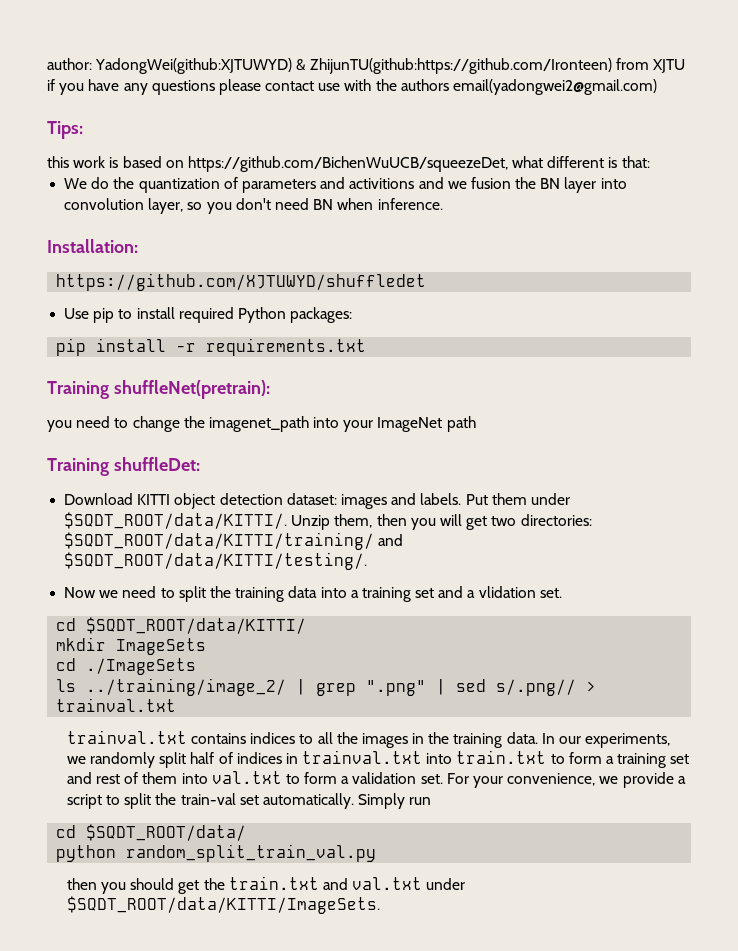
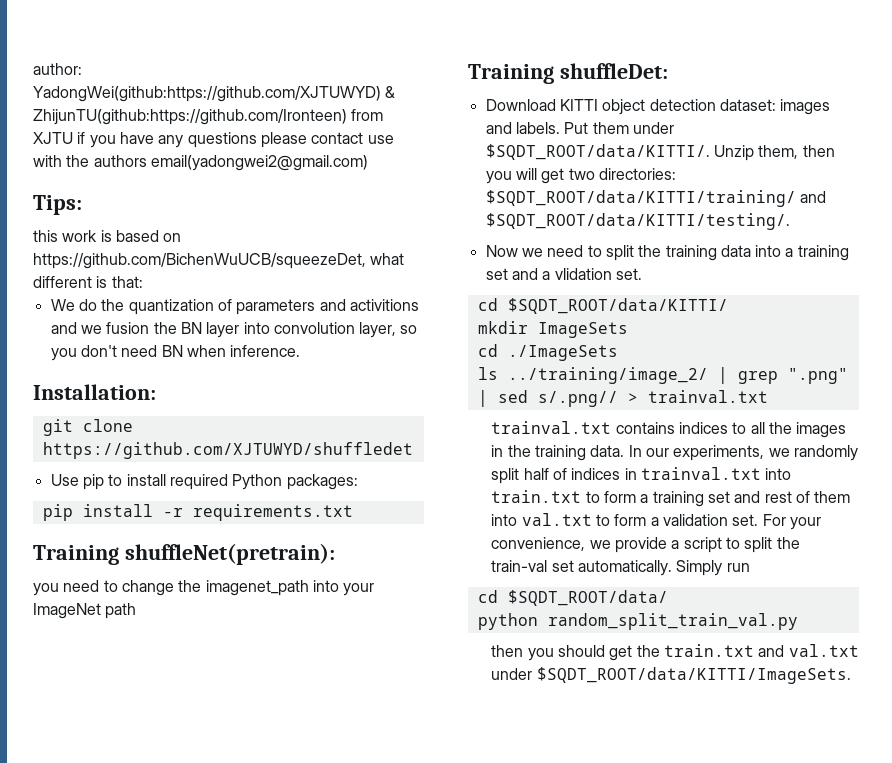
[95,58,293,74] YadongWei(github:XJTUWYD) -> [33,86,381,102] YadongWei(github:https://github.com/XJTUWYD)
(138, 246) none -> [42,419,133,436] git clone

